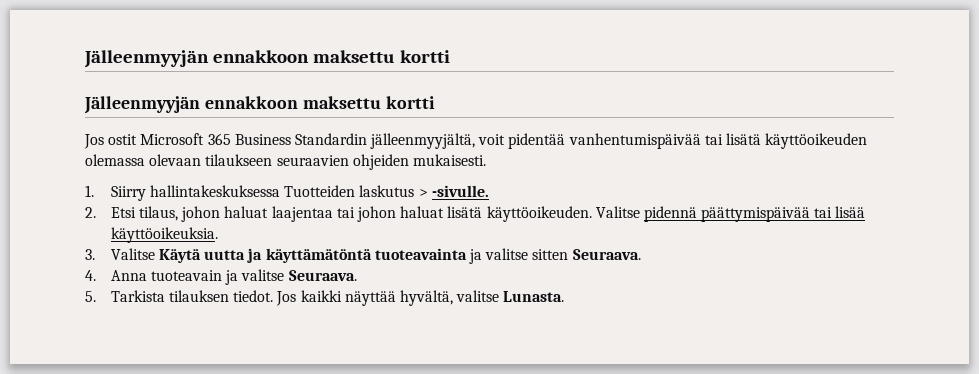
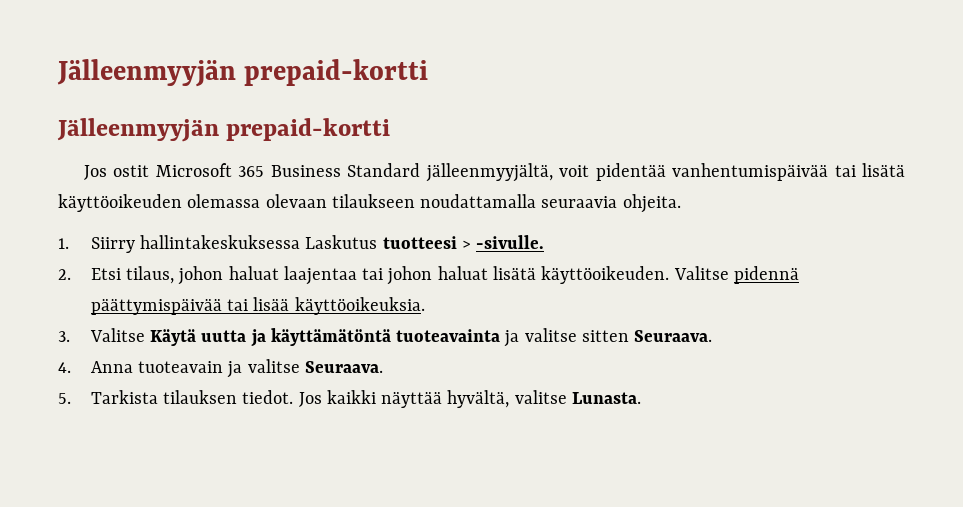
[84,50,451,68] [84,96,435,114] Jälleenmyyjän ennakkoon maksettu kortti // Jälleenmyyjän ennakkoon maksettu kortti -> [57,59,429,87] [57,118,391,142] Jälleenmyyjän prepaid-kortti // Jälleenmyyjän prepaid-kortti
[294,133,367,145] Standardin -> [347,163,421,177] Standard
[276,154,486,170] seuraavien ohjeiden mukaisesti. -> [420,194,681,213] noudattamalla seuraavia ohjeita.
[284,185,415,197] Tuotteiden laskutus -> [305,235,457,249] Laskutus tuotteesi

